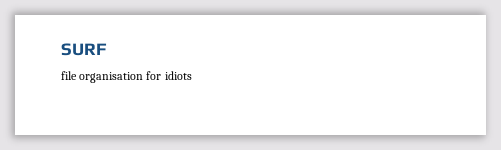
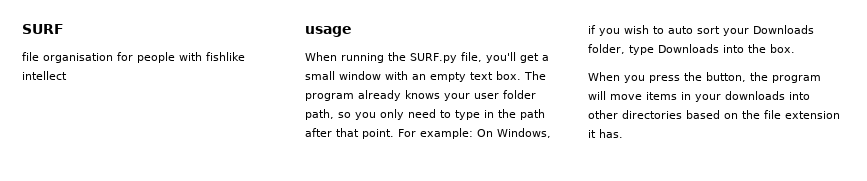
[164,71,192,80] idiots -> [137,52,245,63] [22,71,67,80] [305,26,352,37] [305,52,549,63] [305,71,546,82] [305,90,536,101] [305,109,545,120] [305,128,551,139] [588,25,814,36] [588,44,795,55] [588,72,821,83] [588,91,810,102] [588,110,840,119] [588,129,623,138] people with fishlike intellect // usage // When running the SURF.py file, you'll get a small window with an empty text box. The program already knows your user folder path, so you only need to type in the path after that point. For example: On Windows, if you wish to auto sort your Downloads folder, type Downloads into the box. // When you press the button, the program will move items in your downloads into other directories based on the file extension it has.

